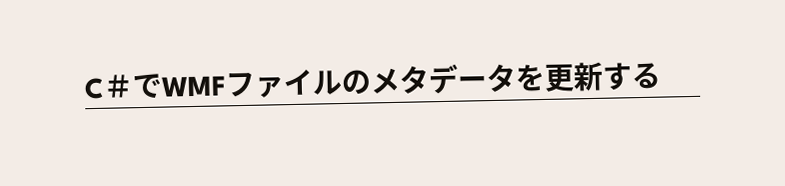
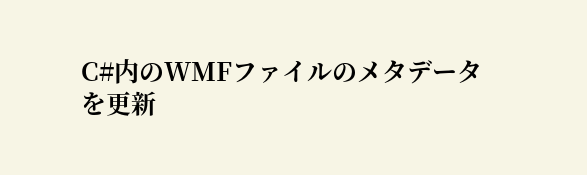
[84,73,163,100] C＃で -> [81,59,164,84] C#内の
[602,62,661,91] する -> (156, 103) none

